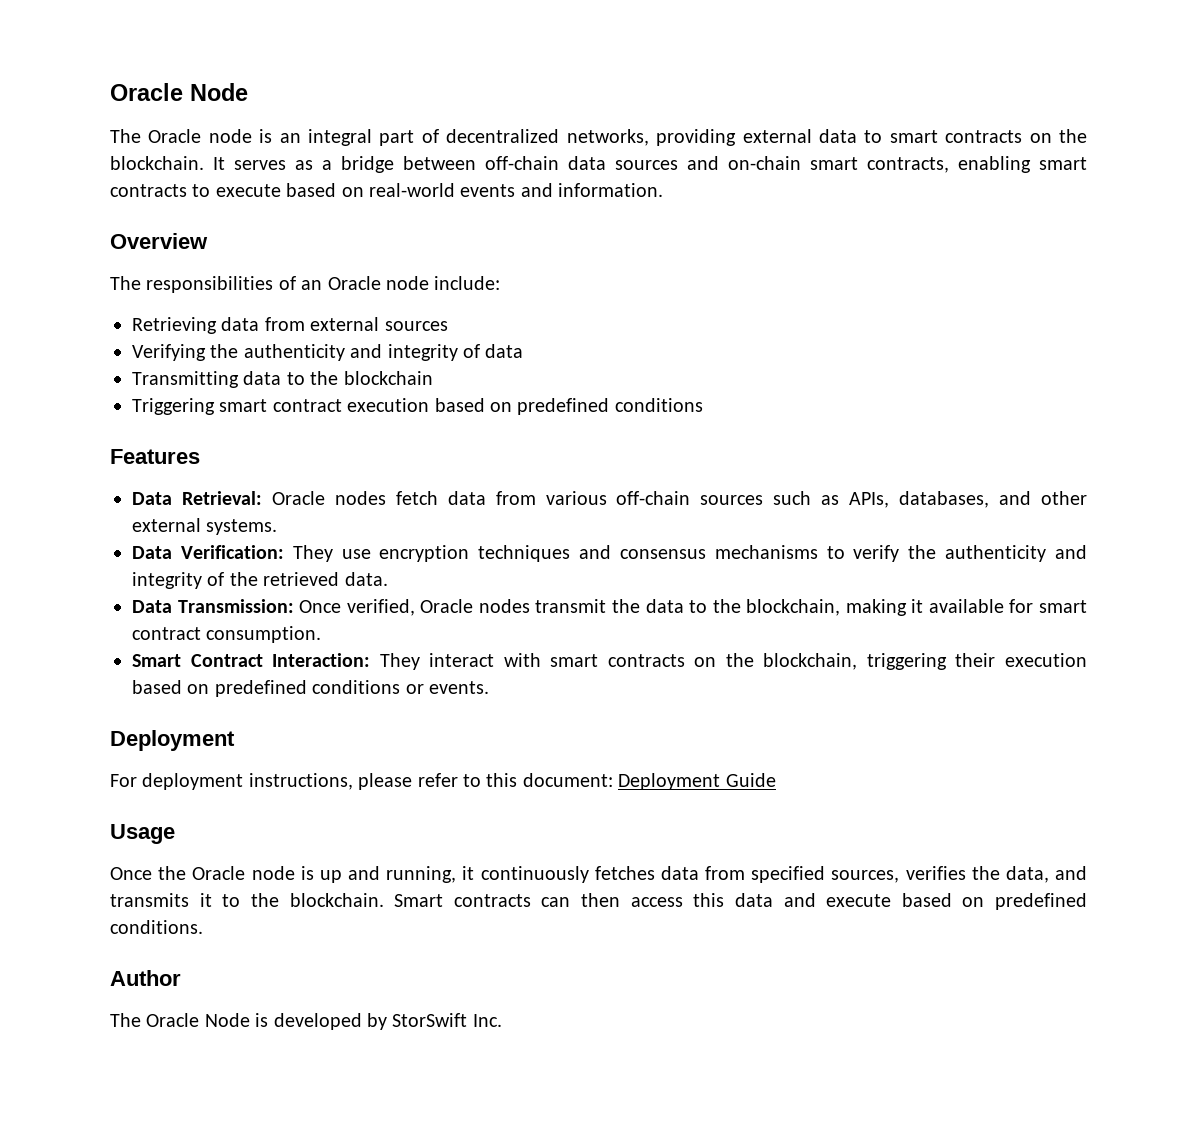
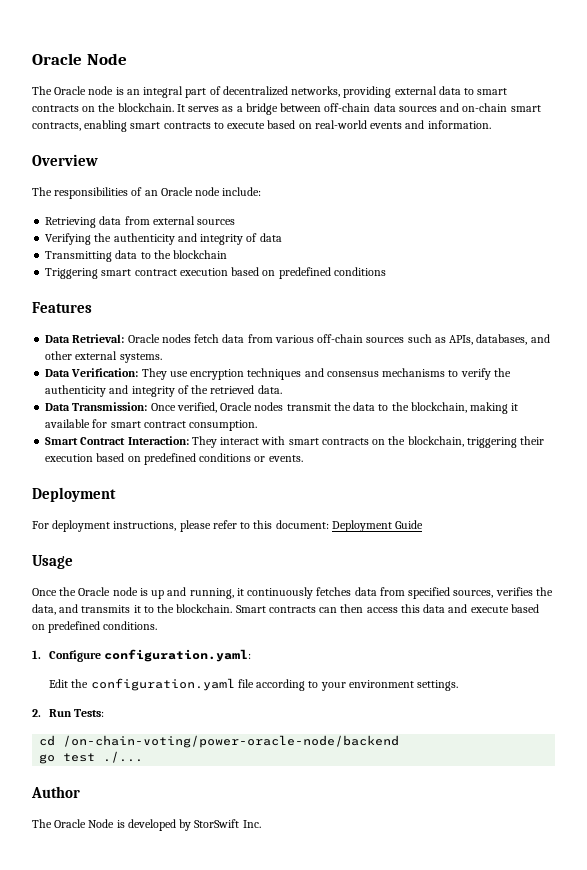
(203, 927) none -> [32,649,252,662] [49,678,459,691] [32,709,105,717] [39,735,400,748] [39,751,144,764] // 1. Configure configuration.yaml: // Edit the configuration.yaml file according to your environment settings. // 2. Run Tests: // cd /on-chain-voting/power-oracle-node/backend // go test ./...

